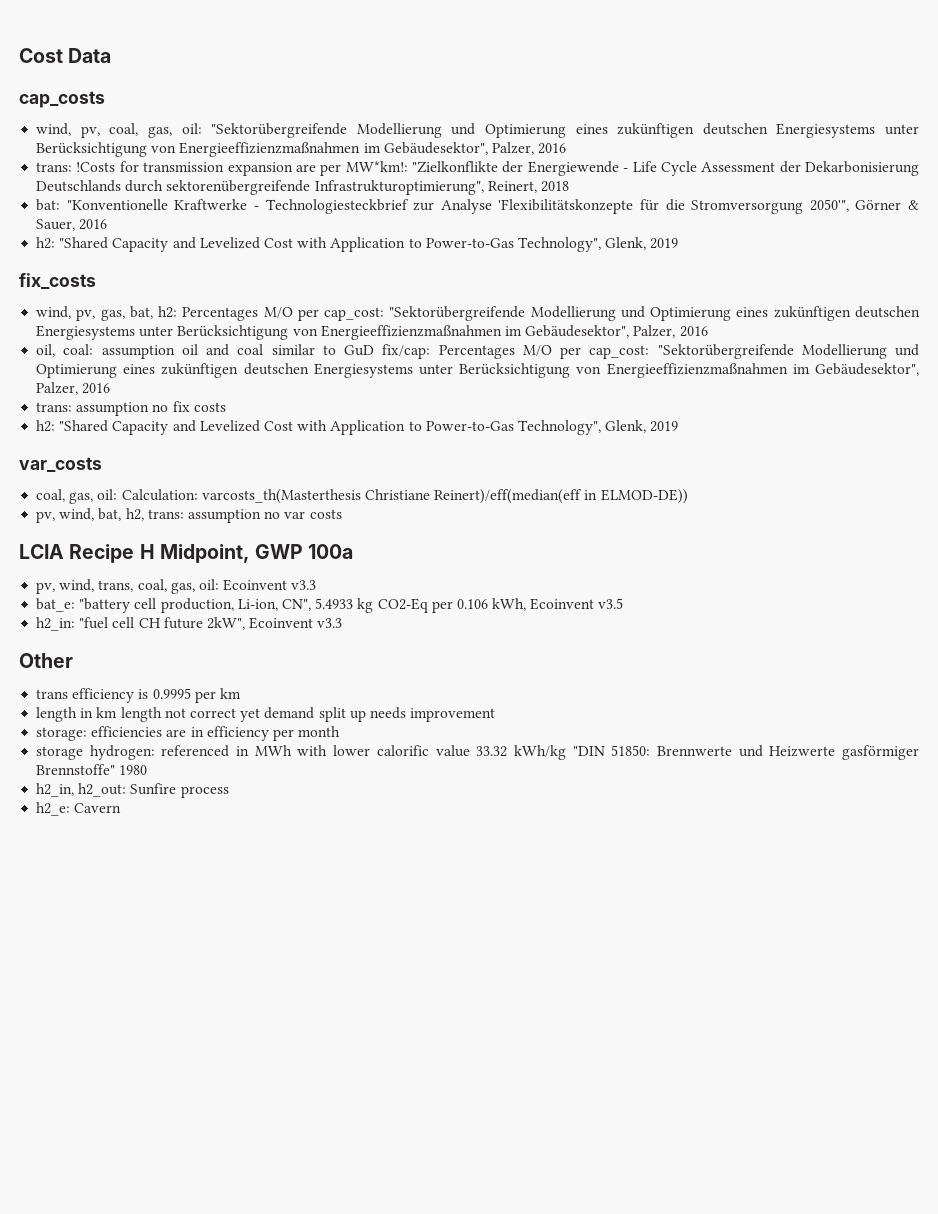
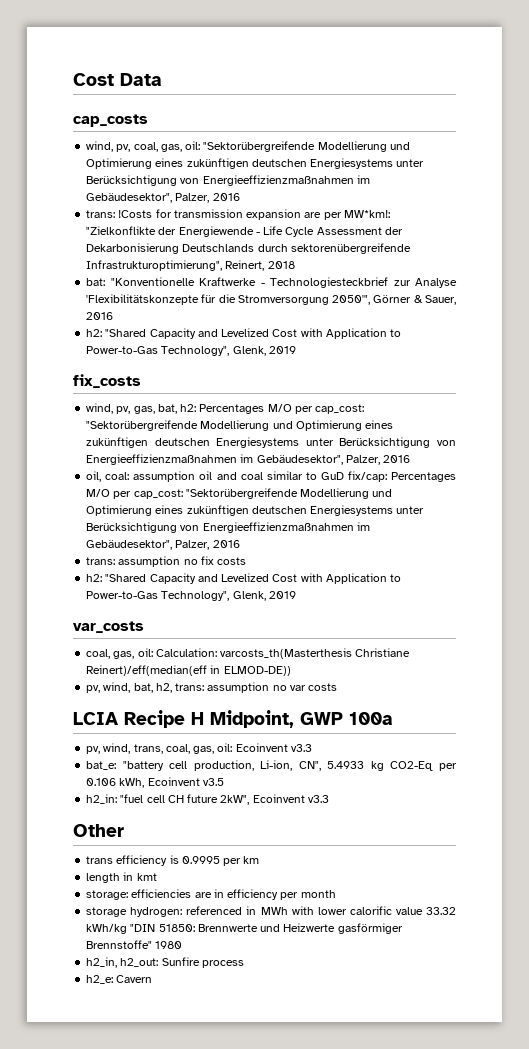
[96,707,496,722] km length not correct yet demand split up needs improvement -> [136,873,157,881] kmt

